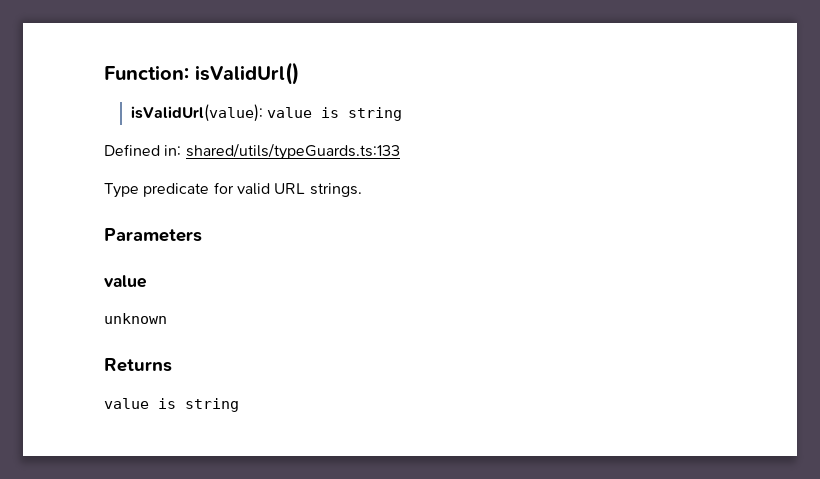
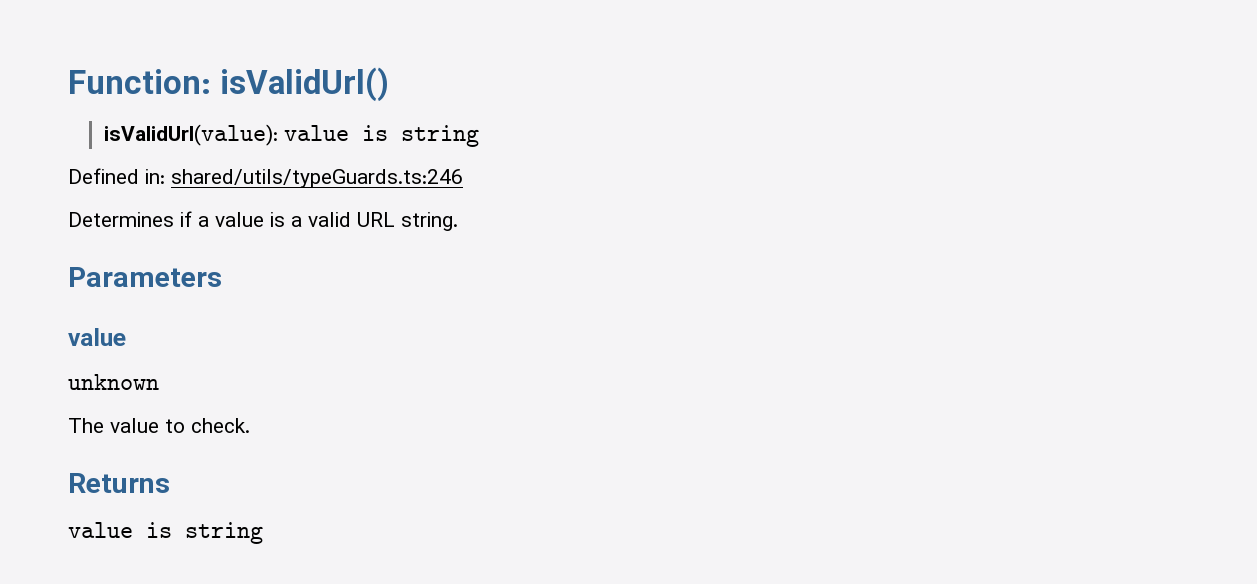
[185,143,400,160] [104,182,234,198] shared/utils/typeGuards.ts:133 // Type predicate for -> [171,169,463,188] [68,211,302,227] shared/utils/typeGuards.ts:246 // Determines if a value is a
[309,183,362,197] strings. -> [401,212,458,231] string.
(167, 318) none -> [68,418,250,433] // The value to check.

